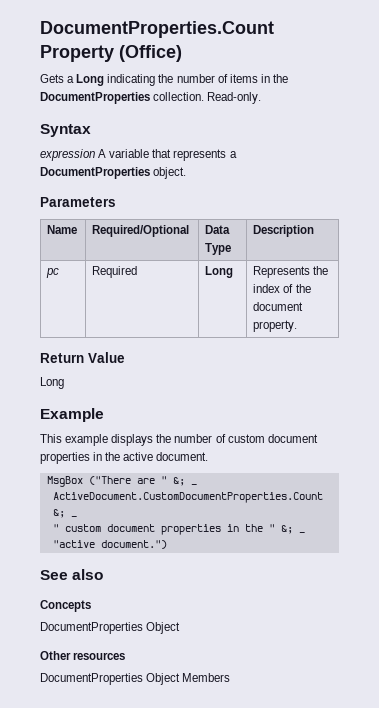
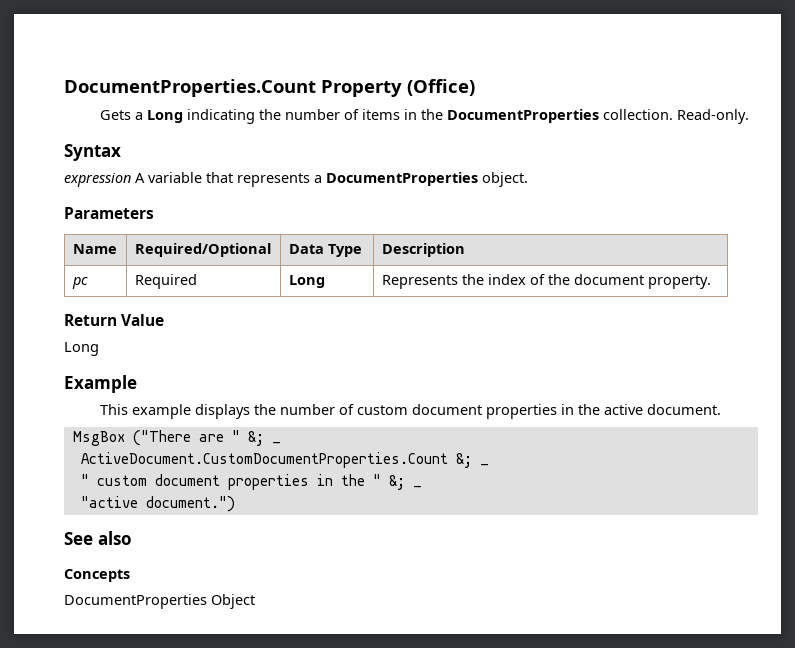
[40,651,126,660] [40,673,231,685] // Other resources // DocumentProperties Object Members -> (255, 601) none

